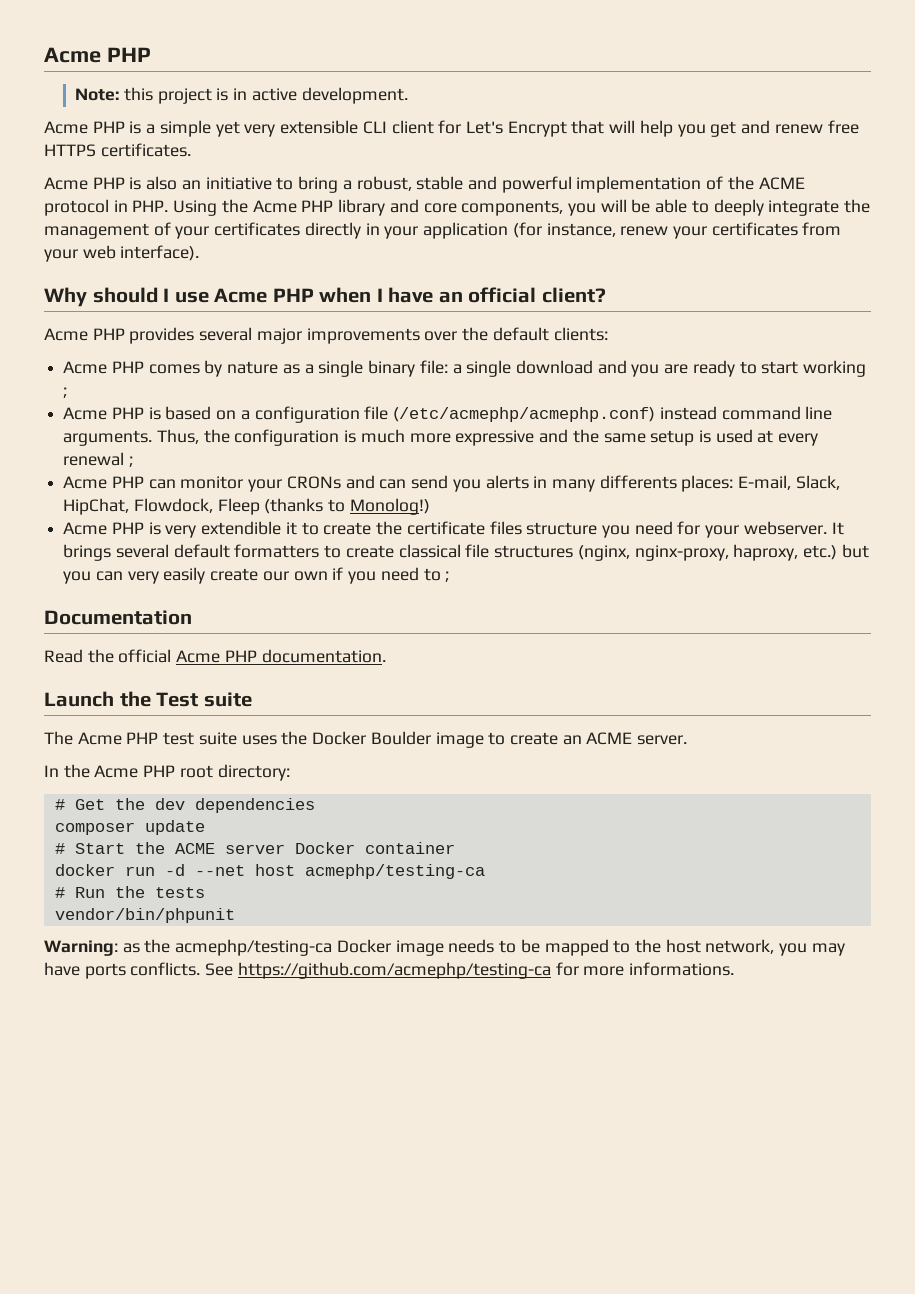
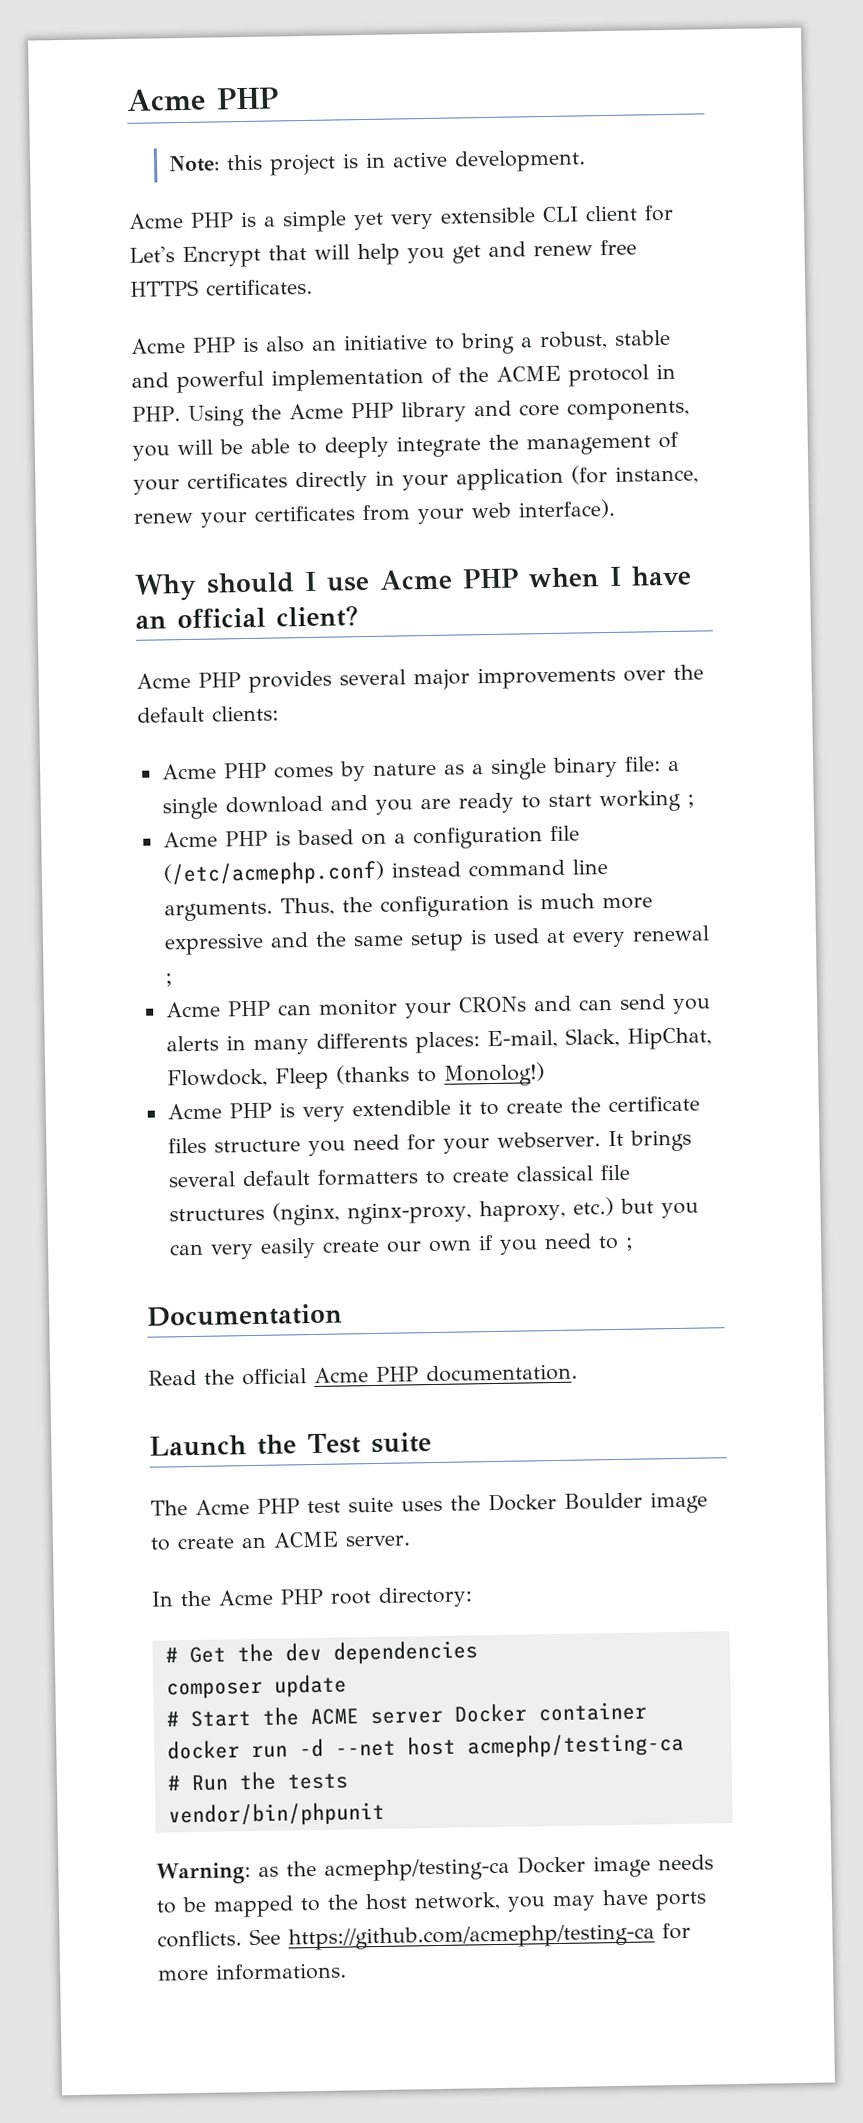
[393,407,656,422] (/etc/acmephp/acmephp.conf) -> [162,860,385,887] (/etc/acmephp.conf)

